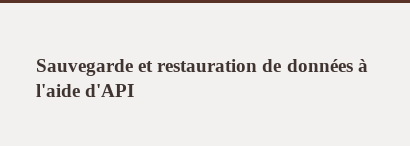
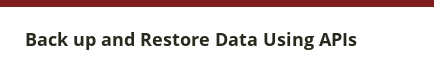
[36,59,368,76] [36,84,135,97] Sauvegarde et restauration de données à l'aide d'API -> [25,32,357,50] Back up and Restore Data Using APIs

